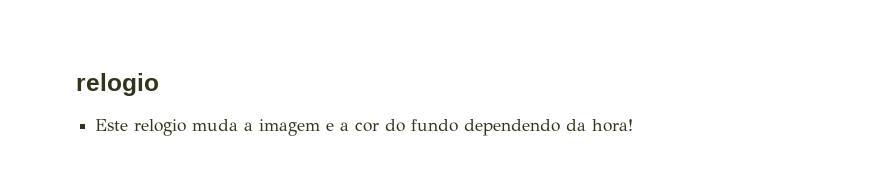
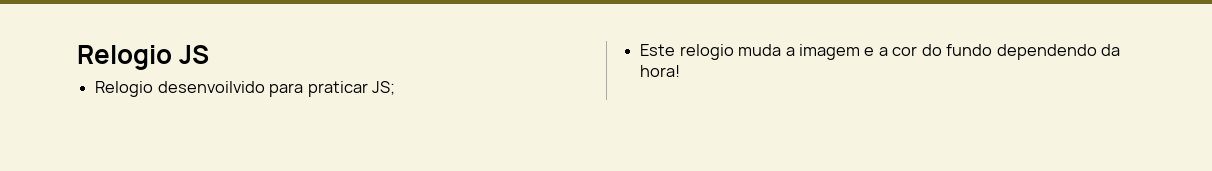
[76,73,159,96] relogio -> [77,45,210,70] [95,81,395,97] Relogio JS // Relogio desenvoilvido para praticar JS;

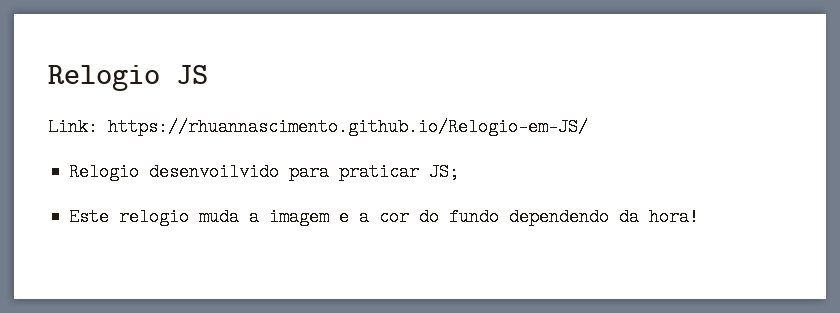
(210, 54) none -> [48,118,588,136] // Link: https://rhuannascimento.github.io/Relogio-em-JS/

